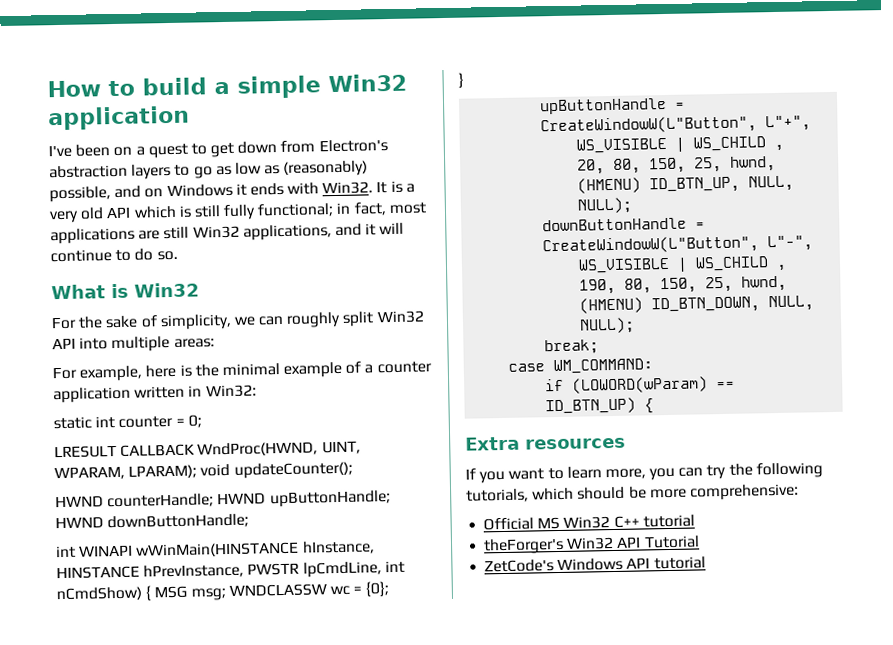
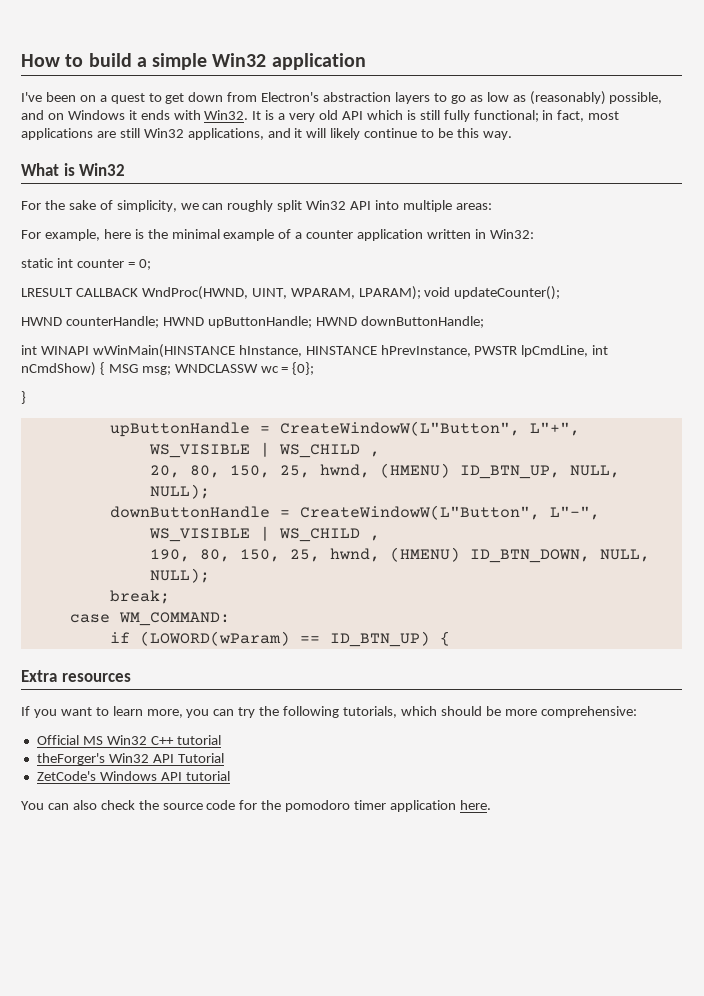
(405, 228) none -> [330,128,361,140] likely
[134,248,178,261] do so. -> [438,128,512,140] be this way.
(706, 563) none -> [21,800,491,812] // You can also check the source code for the pomodoro timer application here.

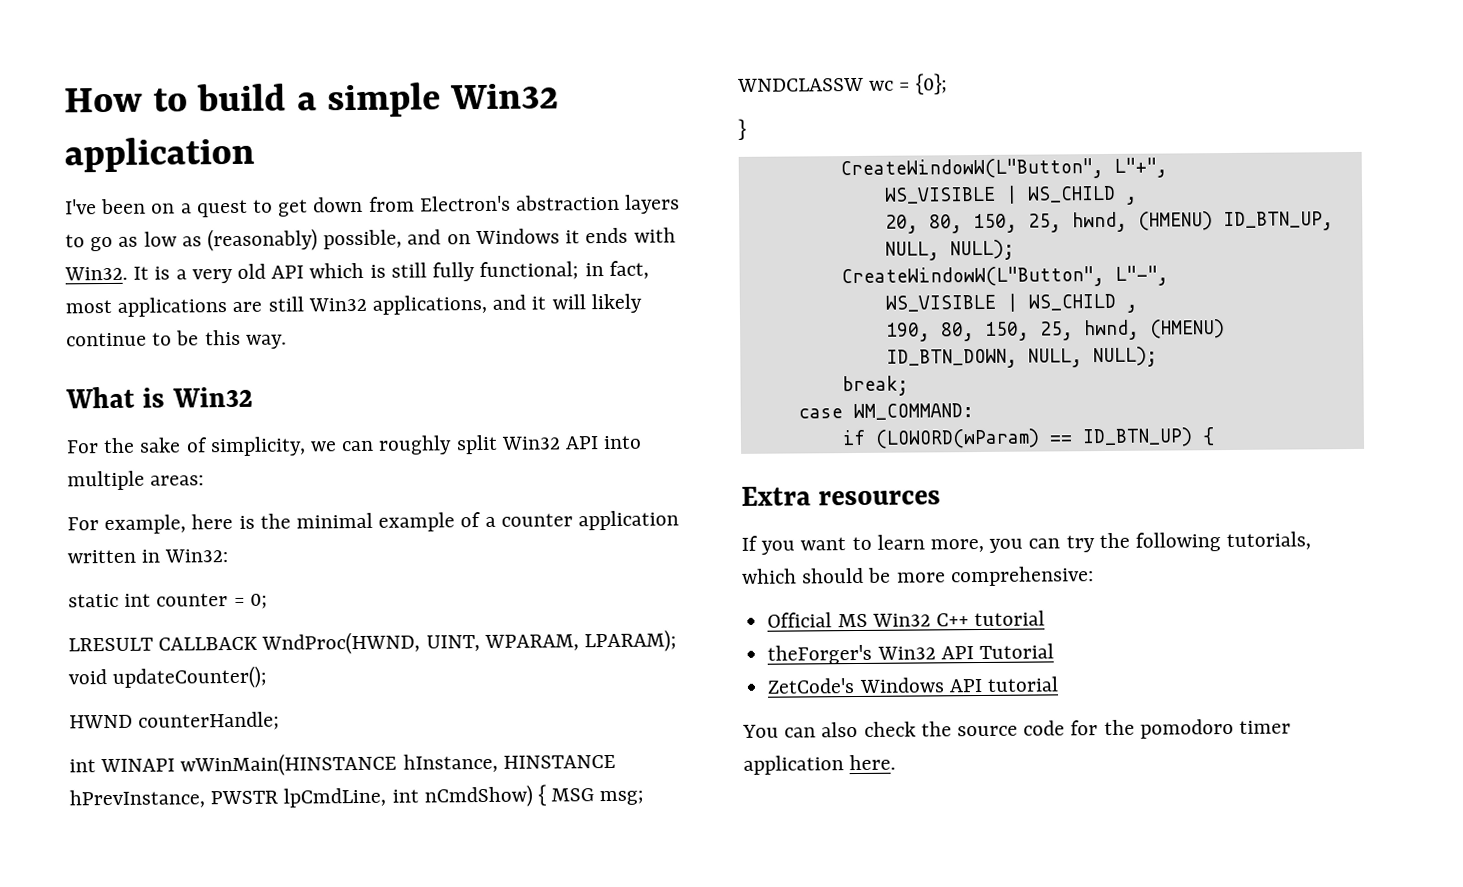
[162,316,484,328] HWND upButtonHandle; HWND downButtonHandle; -> (281, 721) none
[109,422,270,437] upButtonHandle = -> (747, 129) none
[109,506,290,518] downButtonHandle = -> (1015, 250) none

